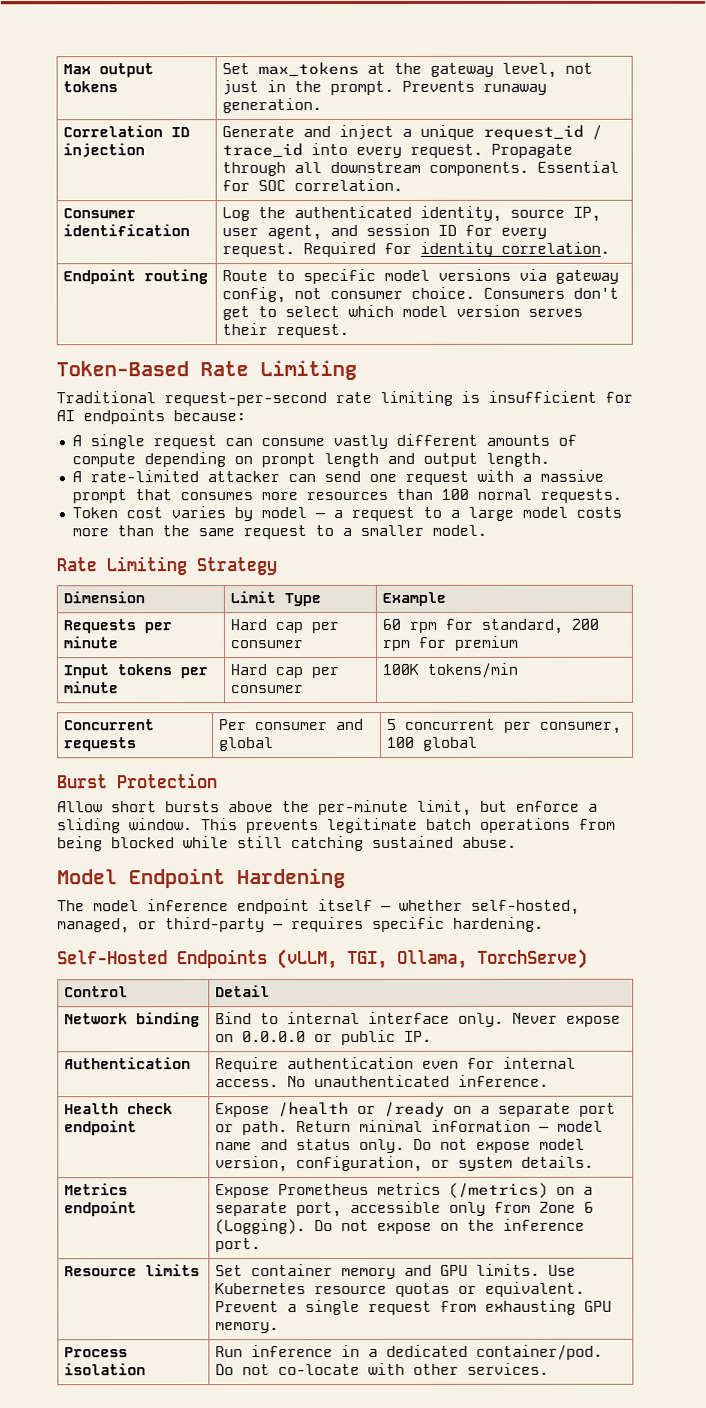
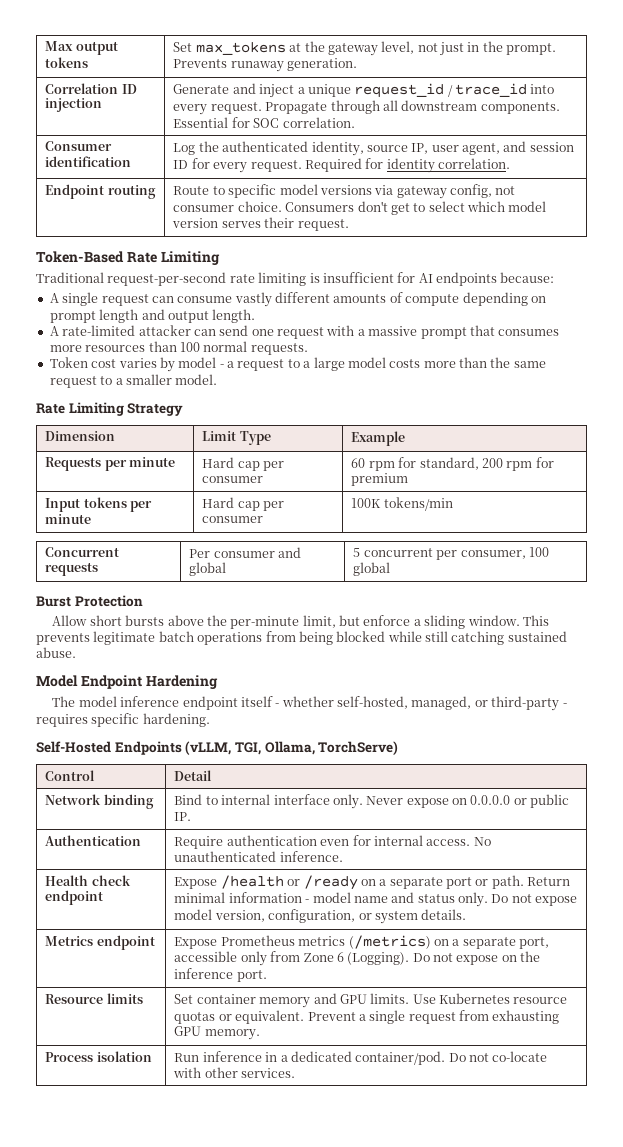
[314,513,325,519] — -> [219,364,224,368] -
[381,905,391,911] — -> [275,703,280,707] -
[273,924,283,930] — -> [562,703,567,707] -
[539,1126,550,1132] — -> [305,899,310,903] -

